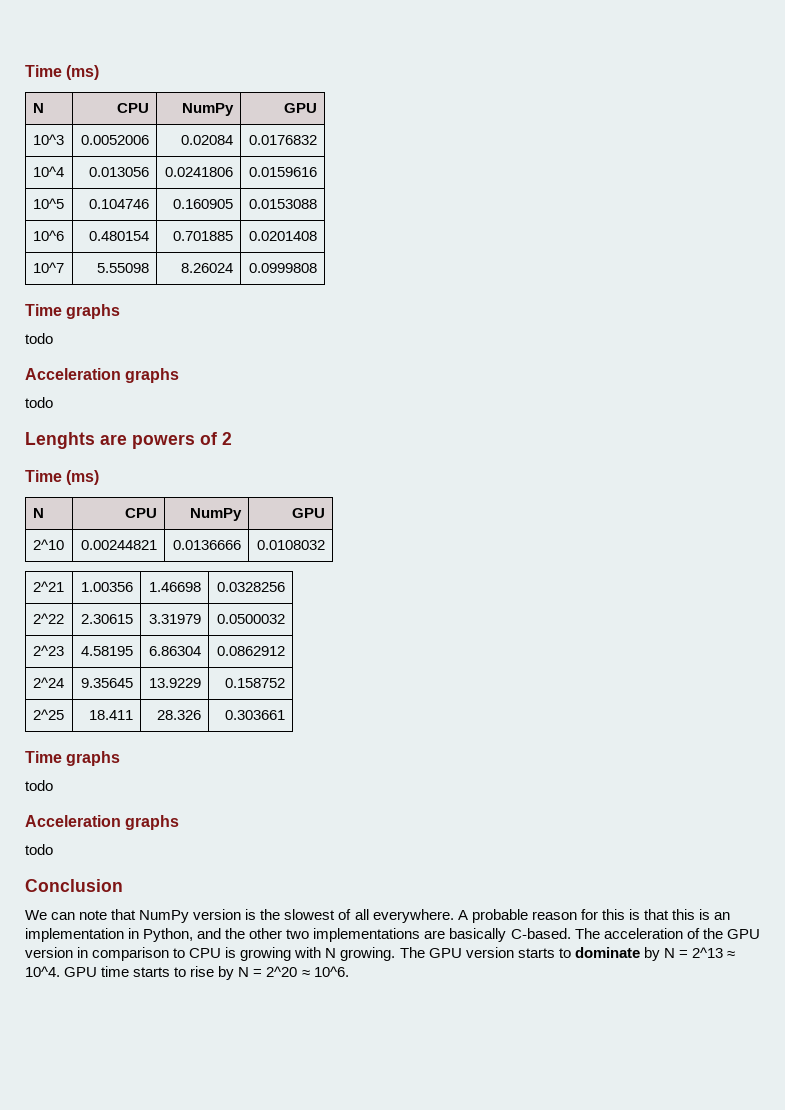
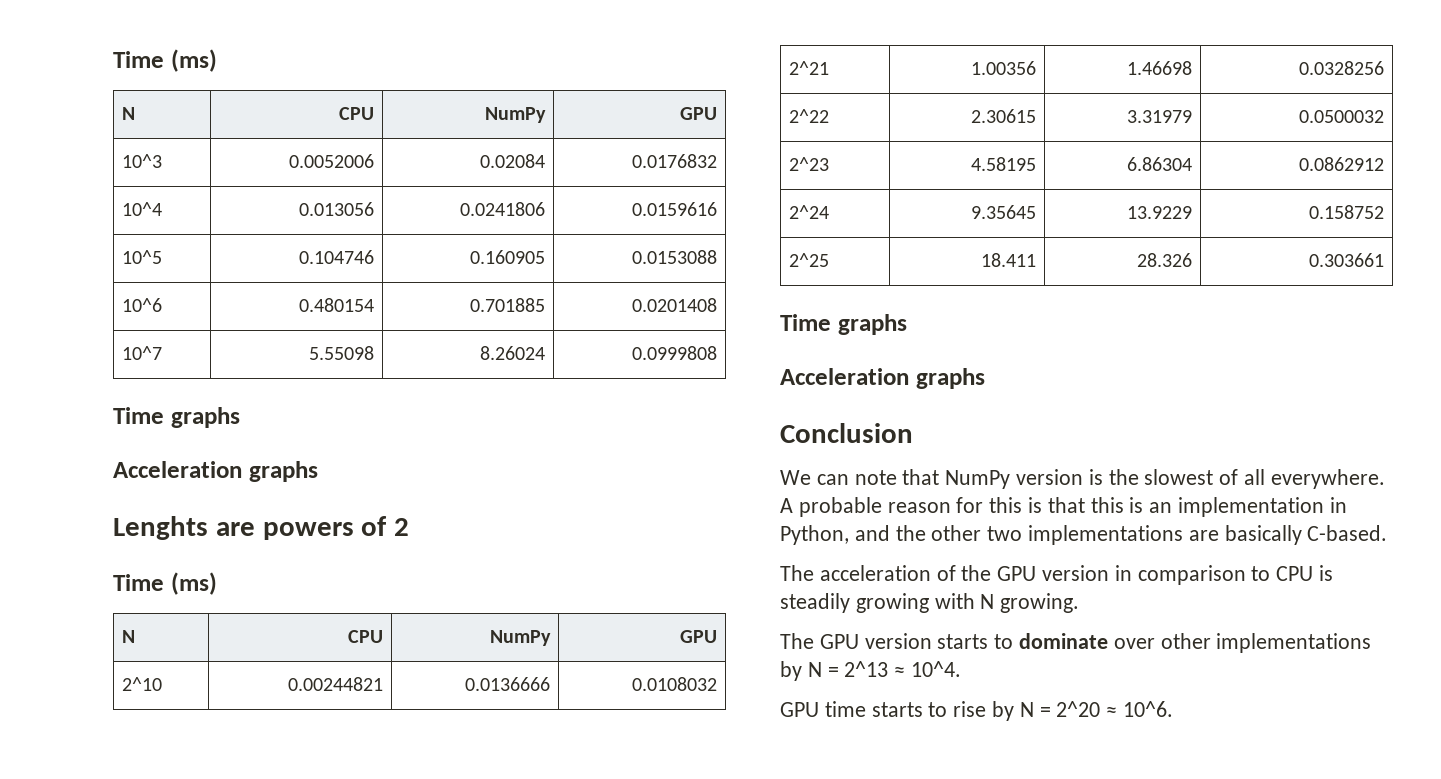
[25,333,53,344] [25,368,180,383] [25,397,53,408] // todo // Acceleration graphs // todo -> [113,461,318,482] // Acceleration graphs
[25,780,53,791] [25,815,180,830] [25,844,53,855] // todo // Acceleration graphs // todo -> [780,368,985,389] // Acceleration graphs
(571, 933) none -> (1388, 533) //
(237, 952) none -> [780,593,850,613] steadily
(396, 954) none -> (1080, 603) //
(640, 952) none -> [1113,633,1372,653] over other implementations
(60, 971) none -> (962, 669) //

